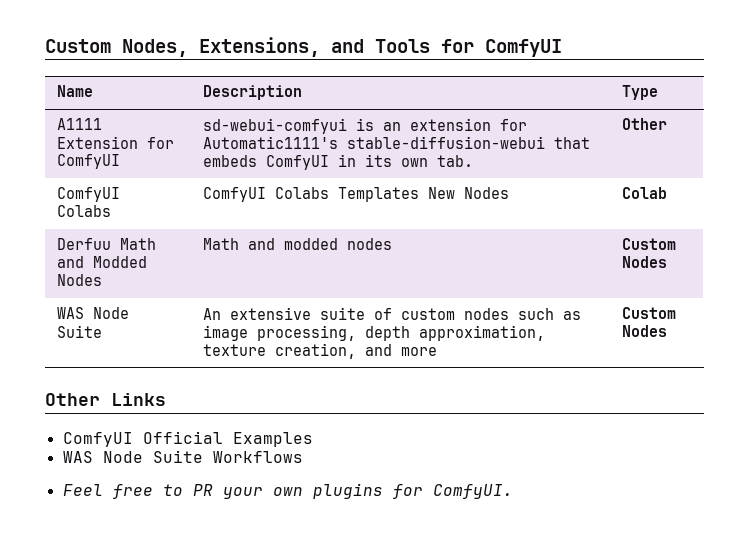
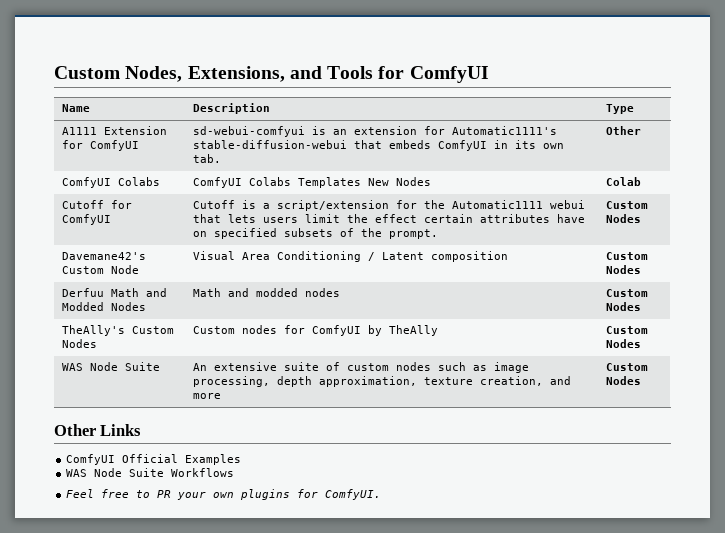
(668, 193) none -> [62,200,133,209] [62,214,112,225] [193,200,586,211] [193,214,586,223] [193,228,439,239] [606,201,649,209] [606,214,642,223] [62,252,147,260] [62,265,140,274] [193,251,509,262] [606,252,649,260] [606,265,642,274] // Cutoff for ComfyUI | Cutoff is a script/extension for the Automatic1111 webui that lets users limit the effect certain attributes have on specified subsets of the prompt. | Custom Nodes // Davemane42's Custom Node | Visual Area Conditioning / Latent composition | Custom Nodes
(668, 262) none -> [62,325,175,336] [62,339,98,348] [193,325,439,336] [606,326,649,334] [606,339,642,348] // TheAlly's Custom Nodes | Custom nodes for ComfyUI by TheAlly | Custom Nodes

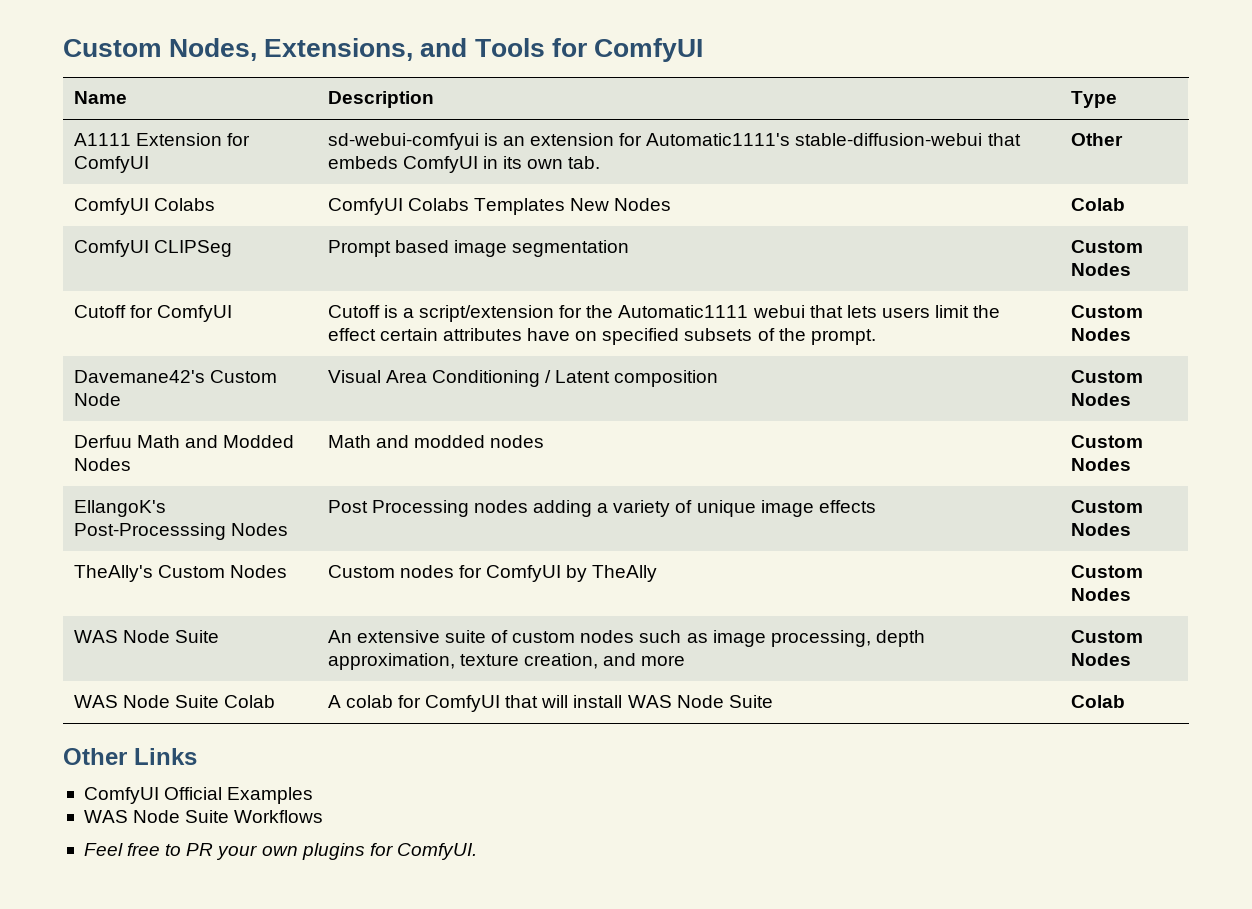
(642, 181) none -> [73,240,232,257] [327,240,630,257] [1070,240,1143,253] [1070,263,1131,276] // ComfyUI CLIPSeg | Prompt based image segmentation | Custom Nodes
(642, 306) none -> [73,500,166,517] [73,523,288,540] [327,500,876,517] [1070,500,1143,513] [1070,523,1131,536] // EllangoK's Post-Processsing Nodes | Post Processing nodes adding a variety of unique image effects | Custom Nodes
(642, 380) none -> [73,695,276,708] [327,695,773,712] [1070,695,1125,708] // WAS Node Suite Colab | A colab for ComfyUI that will install WAS Node Suite | Colab

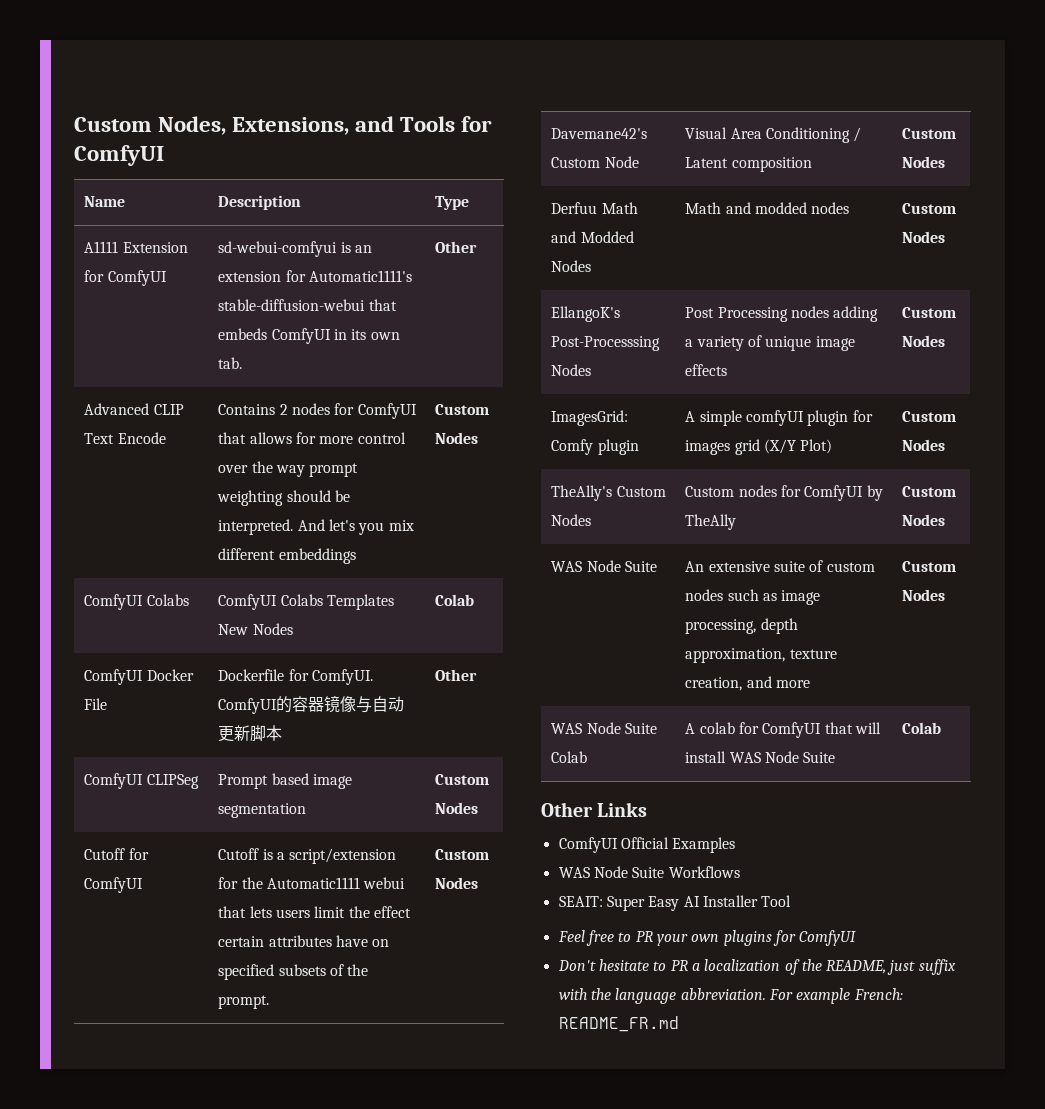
(1123, 139) none -> [84,403,184,415] [84,432,166,444] [218,403,417,419] [218,432,406,444] [218,461,359,477] [217,490,350,506] [218,519,414,535] [218,548,356,564] [435,404,490,415] [435,432,479,444] // Advanced CLIP Text Encode | Contains 2 nodes for ComfyUI that allows for more control over the way prompt weighting should be interpreted. And let's you mix different embeddings | Custom Nodes
(1125, 204) none -> [84,669,194,685] [84,698,108,710] [218,669,373,685] [218,695,405,714] [218,725,283,742] [435,669,478,681] // ComfyUI Docker File | Dockerfile for ComfyUI. ComfyUI的容器镜像与自动更新脚本 | Other
(1131, 529) none -> [551,410,629,426] [551,439,639,455] [685,410,873,426] [685,439,833,455] [902,411,957,422] [902,439,946,451] // ImagesGrid: Comfy plugin | A simple comfyUI plugin for images grid (X/Y Plot) | Custom Nodes
(324, 816) none -> [558,895,792,911] // SEAIT: Super Easy AI Installer Tool
[396,843,477,860] ComfyUI. -> [799,930,857,946] [557,959,956,975] [558,988,903,1004] [558,1016,679,1032] ComfyUI // Don't hesitate to PR a localization of the README, just suffix with the language abbreviation. For example French: README_FR.md

